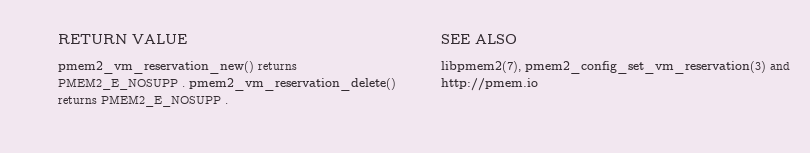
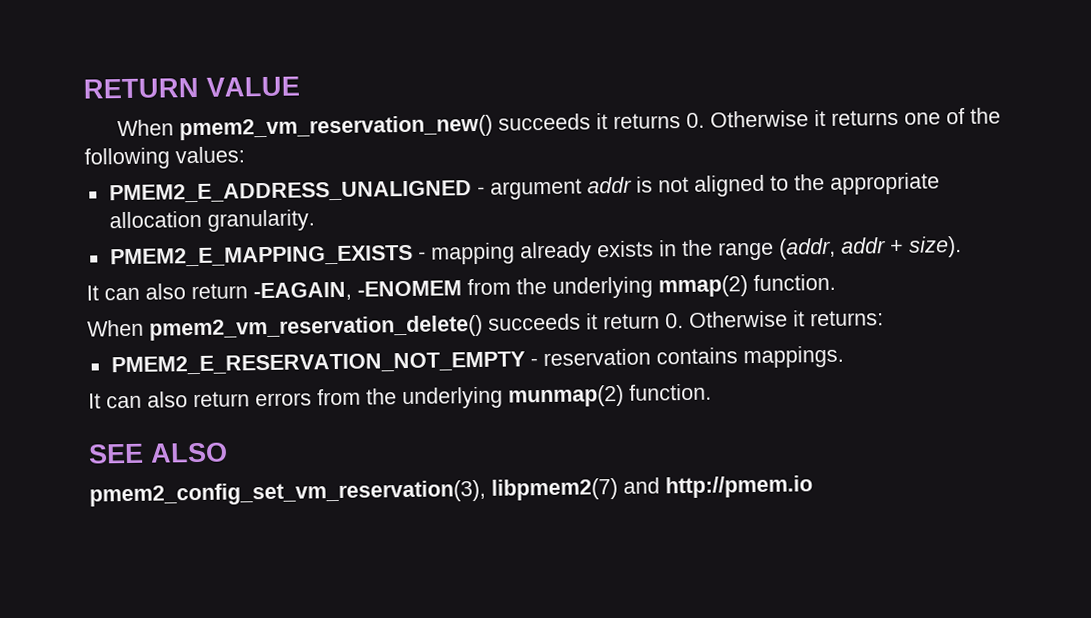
[58,61,297,74] [58,78,396,91] [58,95,228,107] pmem2_vm_reservation_new() returns PMEM2_E_NOSUPP . pmem2_vm_reservation_delete() returns PMEM2_E_NOSUPP . -> [117,107,1002,141] [84,146,245,170] [108,172,940,204] [108,209,315,232] [109,236,962,268] [86,273,836,302] [87,310,884,341] [110,345,844,376] [88,383,712,410] When pmem2_vm_reservation_new() succeeds it returns 0. Otherwise it returns one of the following values: // PMEM2_E_ADDRESS_UNALIGNED - argument addr is not aligned to the appropriate allocation granularity. // PMEM2_E_MAPPING_EXISTS - mapping already exists in the range (addr, addr + size). // It can also return -EAGAIN, -ENOMEM from the underlying mmap(2) function. // When pmem2_vm_reservation_delete() succeeds it return 0. Otherwise it returns: // PMEM2_E_RESERVATION_NOT_EMPTY - reservation contains mappings. // It can also return errors from the underlying munmap(2) function.
[441,61,766,74] libpmem2(7), pmem2_config_set_vm_reservation(3) -> [89,477,618,507] pmem2_config_set_vm_reservation(3), libpmem2(7)

